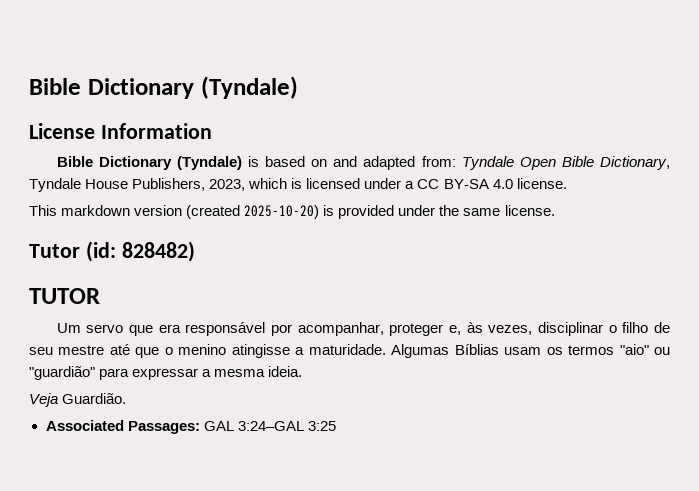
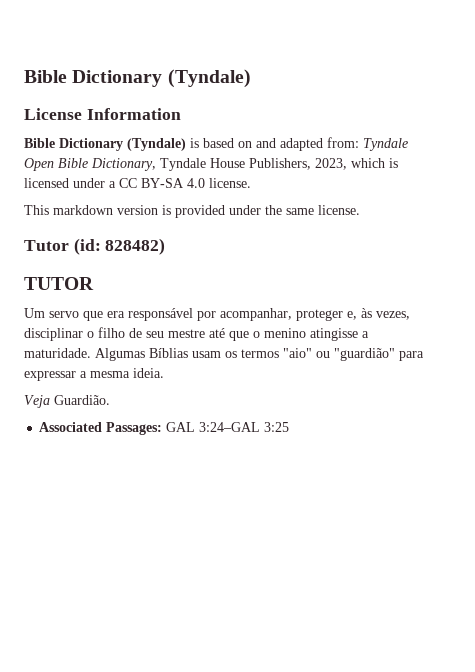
[186,205,320,219] (created 2025-10-20) -> (158, 210) none

